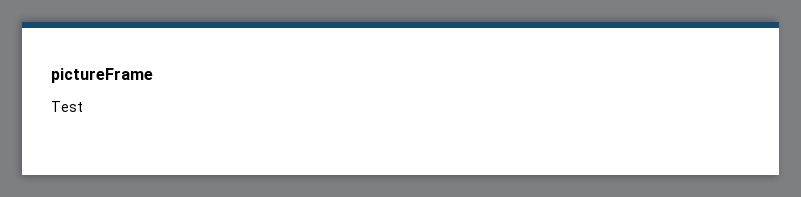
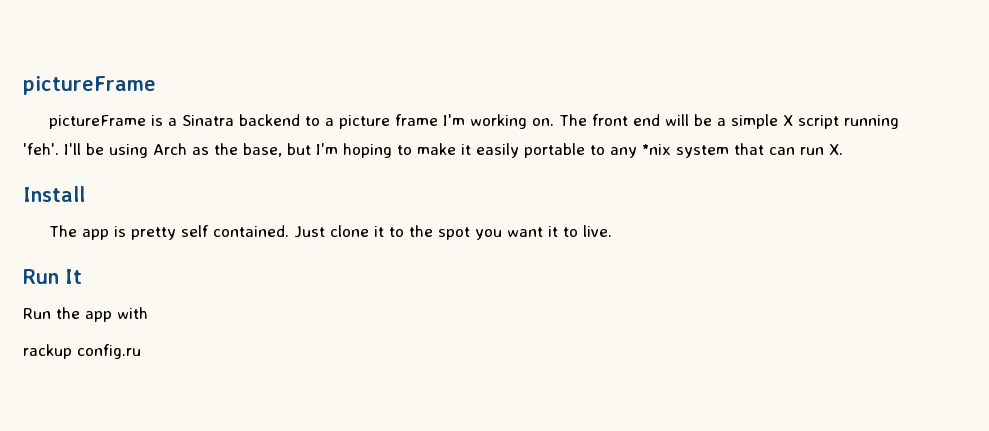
[51,101,83,112] Test -> [49,114,900,129] [23,143,843,158] [23,186,85,202] [49,225,613,240] [23,269,82,284] [23,307,148,322] [23,344,141,359] pictureFrame is a Sinatra backend to a picture frame I'm working on. The front end will be a simple X script running 'feh'. I'll be using Arch as the base, but I'm hoping to make it easily portable to any *nix system that can run X. // Install // The app is pretty self contained. Just clone it to the spot you want it to live. // Run It // Run the app with // rackup config.ru

